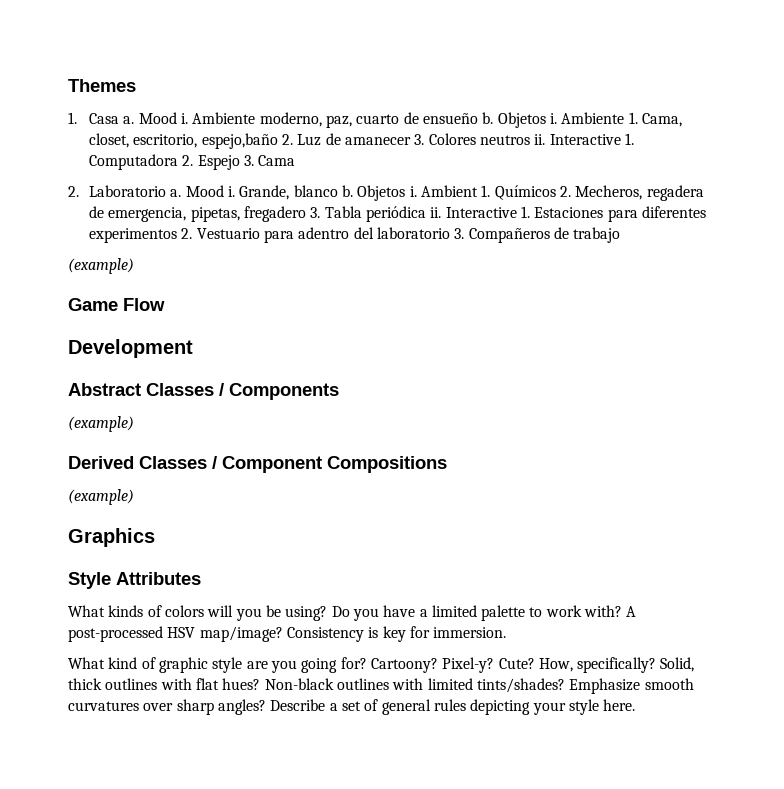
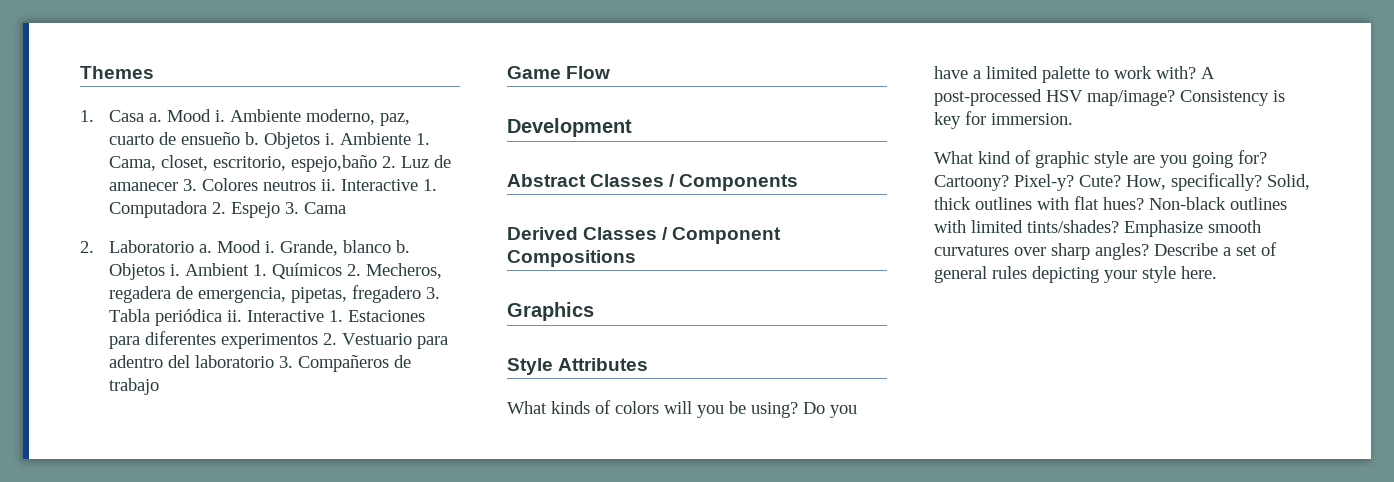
[68,258,134,274] // (example) -> (160, 386) none
[68,416,134,432] // (example) -> (799, 182) none
[68,489,134,505] // (example) -> (636, 258) none

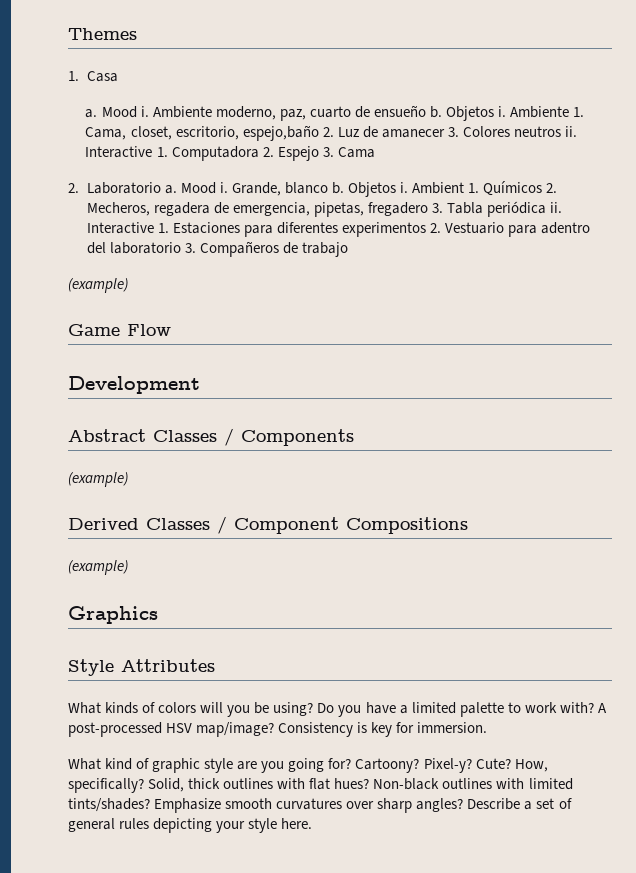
(145, 116) none -> (118, 76) //
(160, 386) none -> [68,278,128,293] // (example)
(799, 182) none -> [68,472,128,487] // (example)
(636, 258) none -> [68,560,128,575] // (example)

